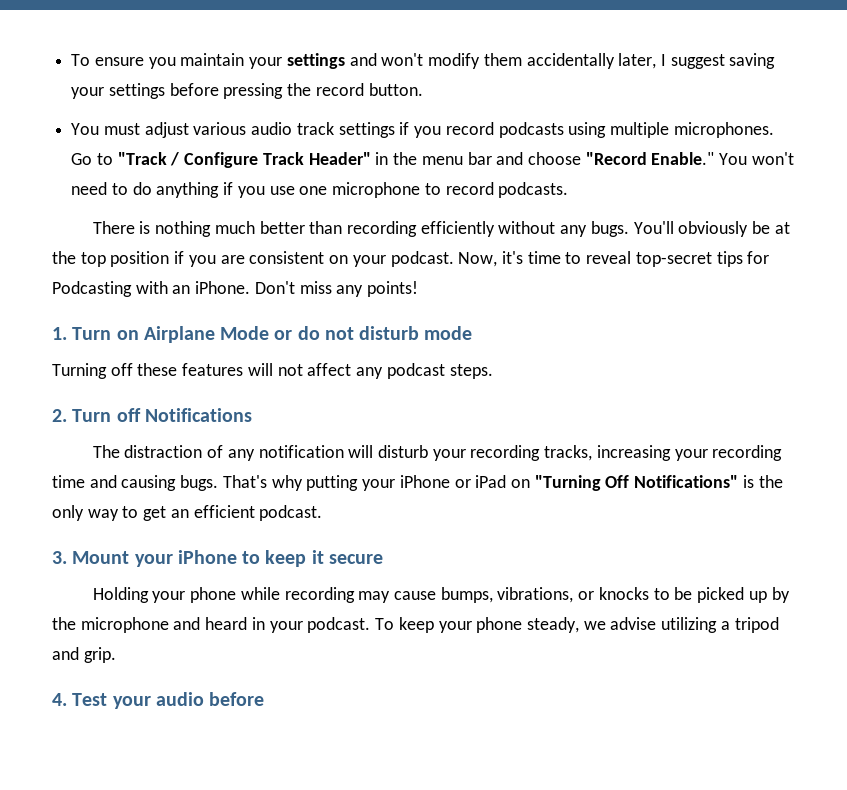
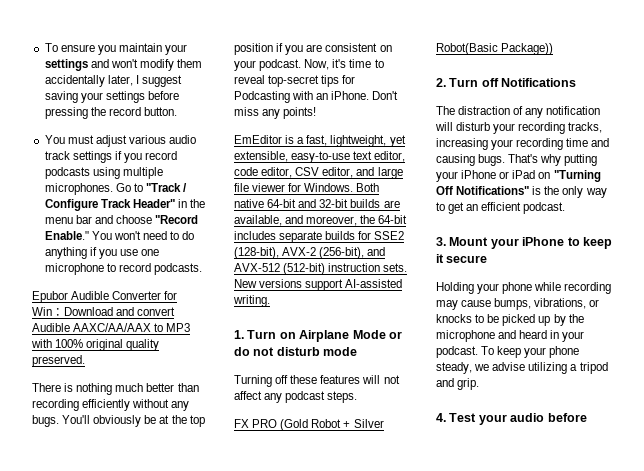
(569, 190) none -> [32,291,178,303] [32,307,176,316] [32,323,191,332] [31,339,160,351] [32,355,85,367] // Epubor Audible Converter for Win：Download and convert Audible AAXC/AA/AAX to MP3 with 100% original quality preserved.
(419, 289) none -> [234,135,406,147] [234,151,406,163] [234,167,403,179] [234,183,380,192] [234,199,400,208] [234,215,408,226] [234,231,405,243] [234,247,386,259] [234,263,408,275] [234,279,403,291] [233,295,270,307] // EmEditor is a fast, lightweight, yet extensible, easy-to-use text editor, code editor, CSV editor, and large file viewer for Windows. Both native 64-bit and 32-bit builds are available, and moreover, the 64-bit includes separate builds for SSE2 (128-bit), AVX-2 (256-bit), and AVX-512 (512-bit) instruction sets. New versions support AI-assisted writing.
(493, 371) none -> [234,419,384,431] [436,43,554,55] // FX PRO (Gold Robot + Silver Robot(Basic Package))

